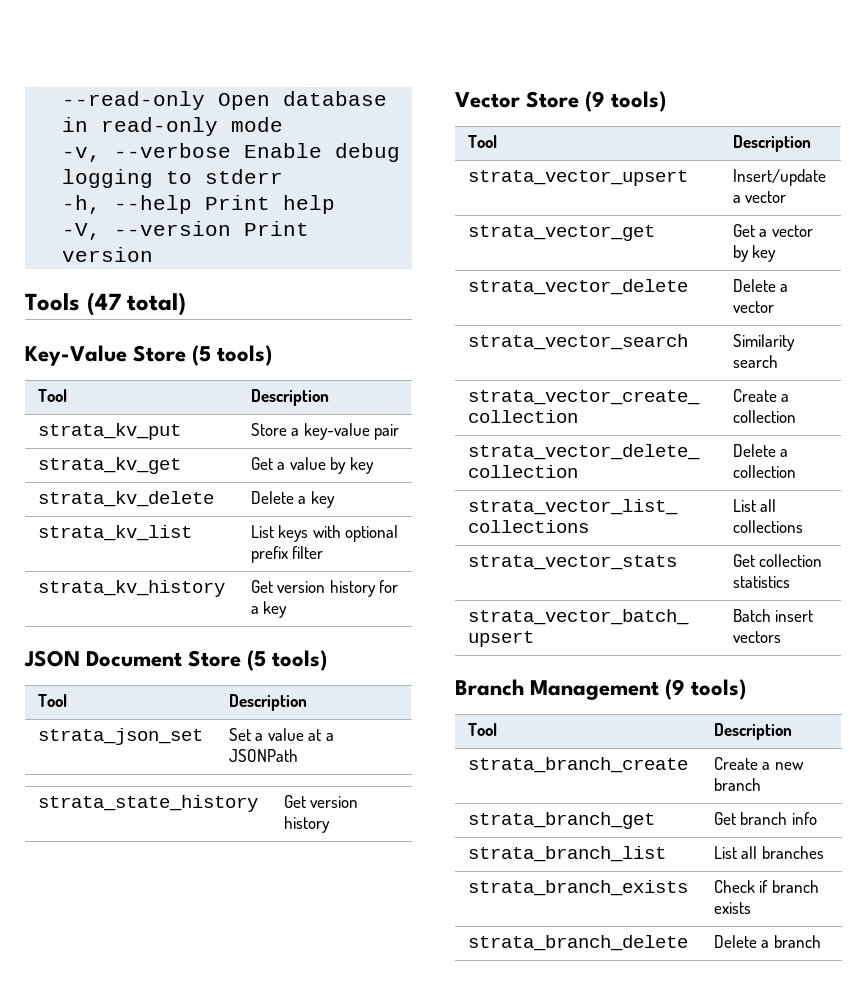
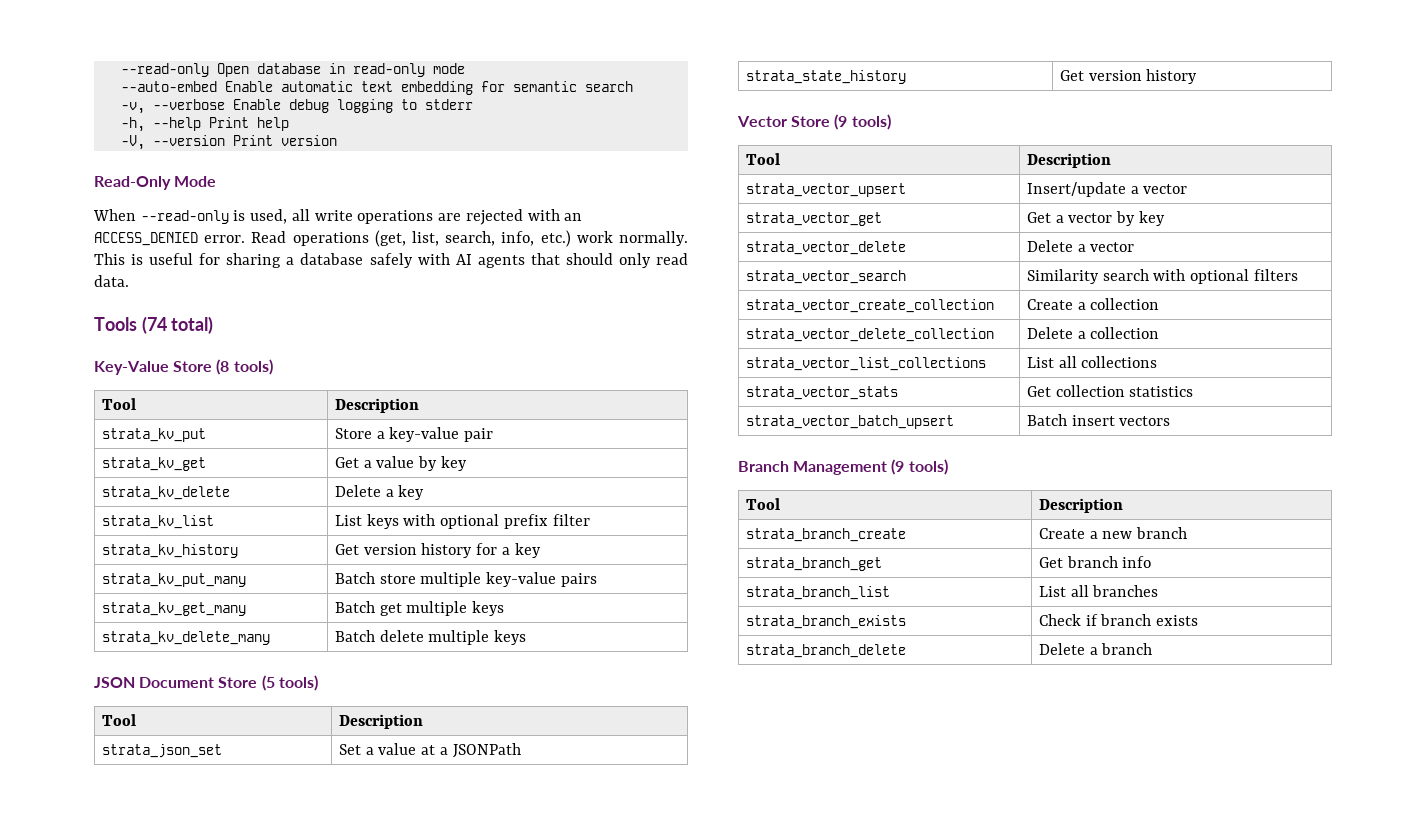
(284, 124) none -> [120,81,633,95] // --auto-embed Enable automatic text embedding for semantic search
(154, 254) none -> [94,176,217,190] [93,209,583,225] [94,230,688,247] [94,253,688,268] [94,275,129,287] // Read-Only Mode // When --read-only is used, all write operations are rejected with an ACCESS_DENIED error. Read operations (get, list, search, info, etc.) work normally. This is useful for sharing a database safely with AI agents that should only read data.
[86,292,121,316] (47 -> [141,316,167,334] (74
[192,345,212,366] (5 -> [216,359,230,375] (8
(288, 609) none -> [102,573,247,587] [335,572,597,587] [102,602,247,616] [335,601,505,616] [102,631,271,645] [335,630,527,645] // strata_kv_put_many | Batch store multiple key-value pairs // strata_kv_get_many | Batch get multiple keys // strata_kv_delete_many | Batch delete multiple keys
(778, 361) none -> [1153,269,1298,284] with optional filters

